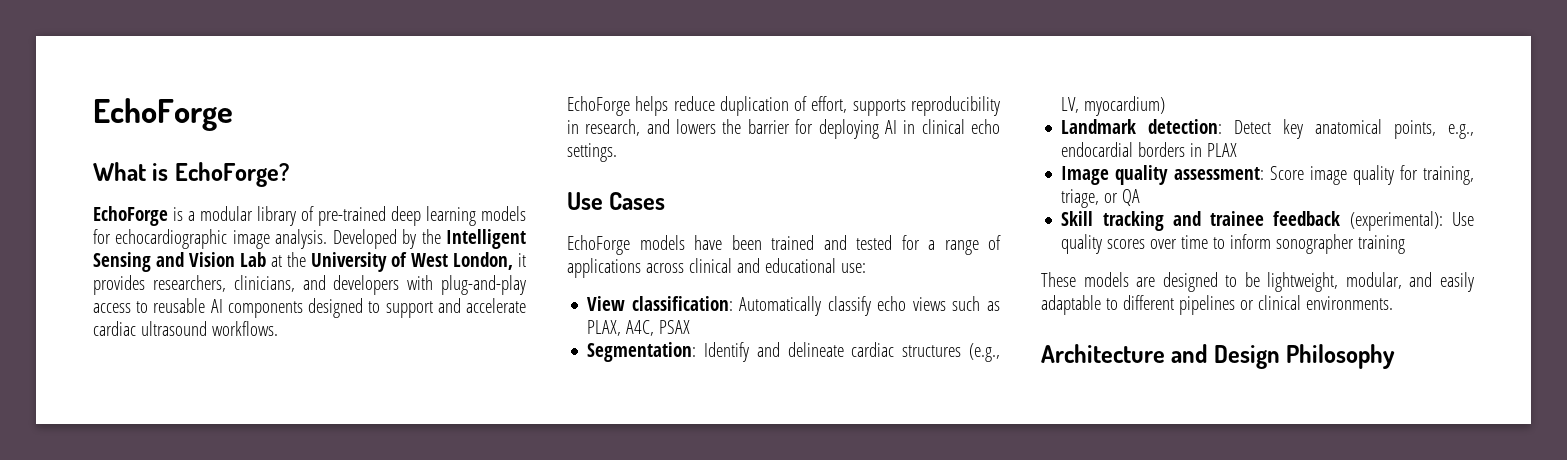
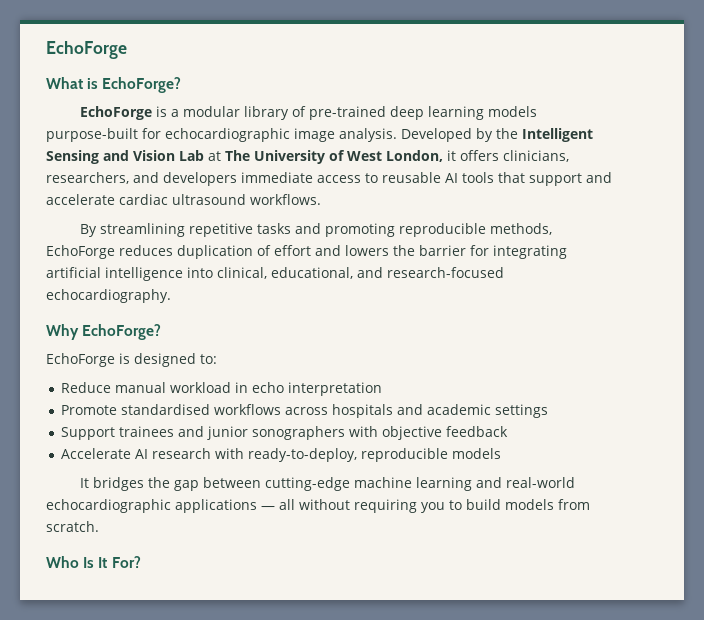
(526, 213) none -> [46,128,138,142] purpose-built
[287,252,306,267] the -> [225,150,250,161] The
[93,275,526,295] provides researchers, clinicians, and developers with plug-and-play -> [460,150,569,162] [46,172,313,186] offers clinicians, researchers, and developers immediate
[227,298,381,318] components designed to -> [462,172,525,183] tools that
[567,96,1000,116] [567,119,641,136] EchoForge helps reduce duplication of effort, supports reproducibility in research, -> [79,223,552,237] [46,245,311,259] By streamlining repetitive tasks and promoting reproducible methods, EchoForge reduces duplication of effort
[818,119,1000,139] [567,143,617,162] [567,192,666,210] [567,235,1001,255] [567,258,866,278] [587,296,1001,316] [587,320,691,336] [587,342,1000,362] [1061,96,1166,116] [1061,119,1474,139] [1061,142,1238,157] [1061,165,1474,185] [1061,189,1141,208] [1061,211,1474,231] [1061,234,1406,254] [1041,272,1474,292] [1041,295,1393,315] [1041,344,1396,369] deploying AI in clinical echo settings. // Use Cases // EchoForge models have been trained and tested for a range of applications across clinical and educational use: // View classification: Automatically classify echo views such as PLAX, A4C, PSAX // Segmentation: Identify and delineate cardiac structures (e.g., LV, myocardium) // Landmark detection: Detect key anatomical points, e.g., endocardial borders in PLAX // Image quality assessment: Score image quality for training, triage, or QA // Skill tracking and trainee feedback (experimental): Use quality scores over time to inform sonographer training // These models are designed to be lightweight, modular, and easily adaptable to different pipelines or clinical environments. // Architecture and Design Philosophy -> [493,245,567,259] [46,267,504,281] [46,289,171,303] [46,324,162,340] [46,353,217,367] [61,382,383,396] [61,404,549,418] [61,426,509,440] [61,448,502,462] [79,477,575,491] [46,499,590,513] [46,521,99,532] [46,556,141,568] integrating artificial intelligence into clinical, educational, and research-focused echocardiography. // Why EchoForge? // EchoForge is designed to: // Reduce manual workload in echo interpretation // Promote standardised workflows across hospitals and academic settings // Support trainees and junior sonographers with objective feedback // Accelerate AI research with ready-to-deploy, reproducible models // It bridges the gap between cutting-edge machine learning and real-world echocardiographic applications — all without requiring you to build models from scratch. // Who Is It For?

